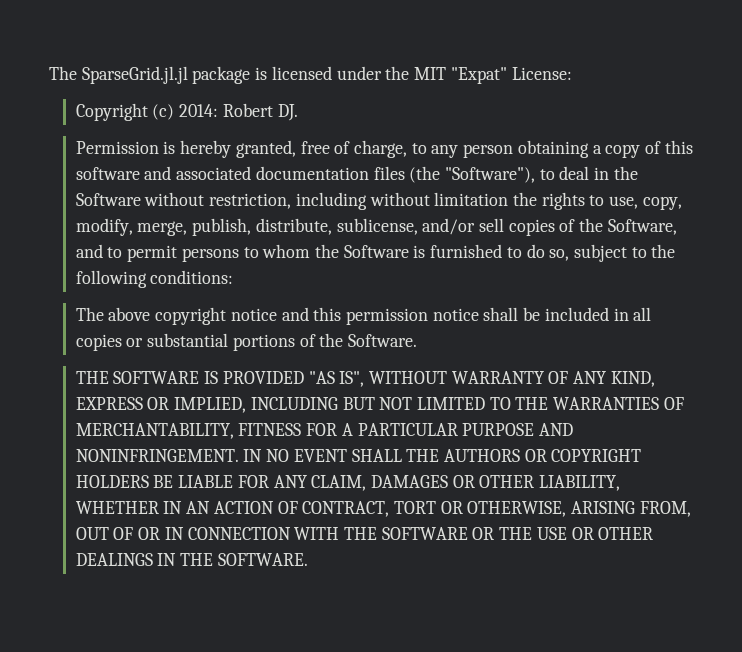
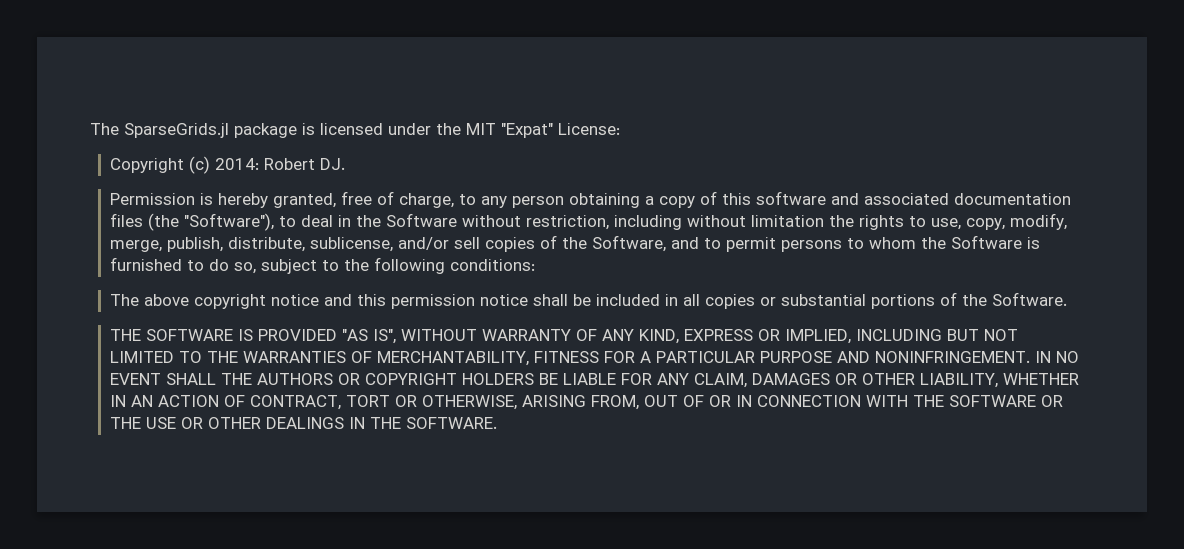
[49,66,188,84] The SparseGrid.jl.jl -> [90,123,229,138] The SparseGrids.jl

